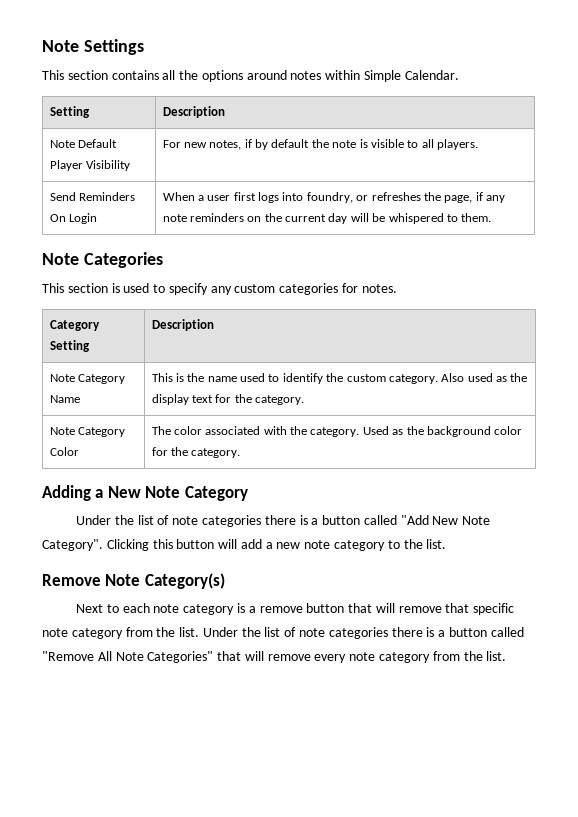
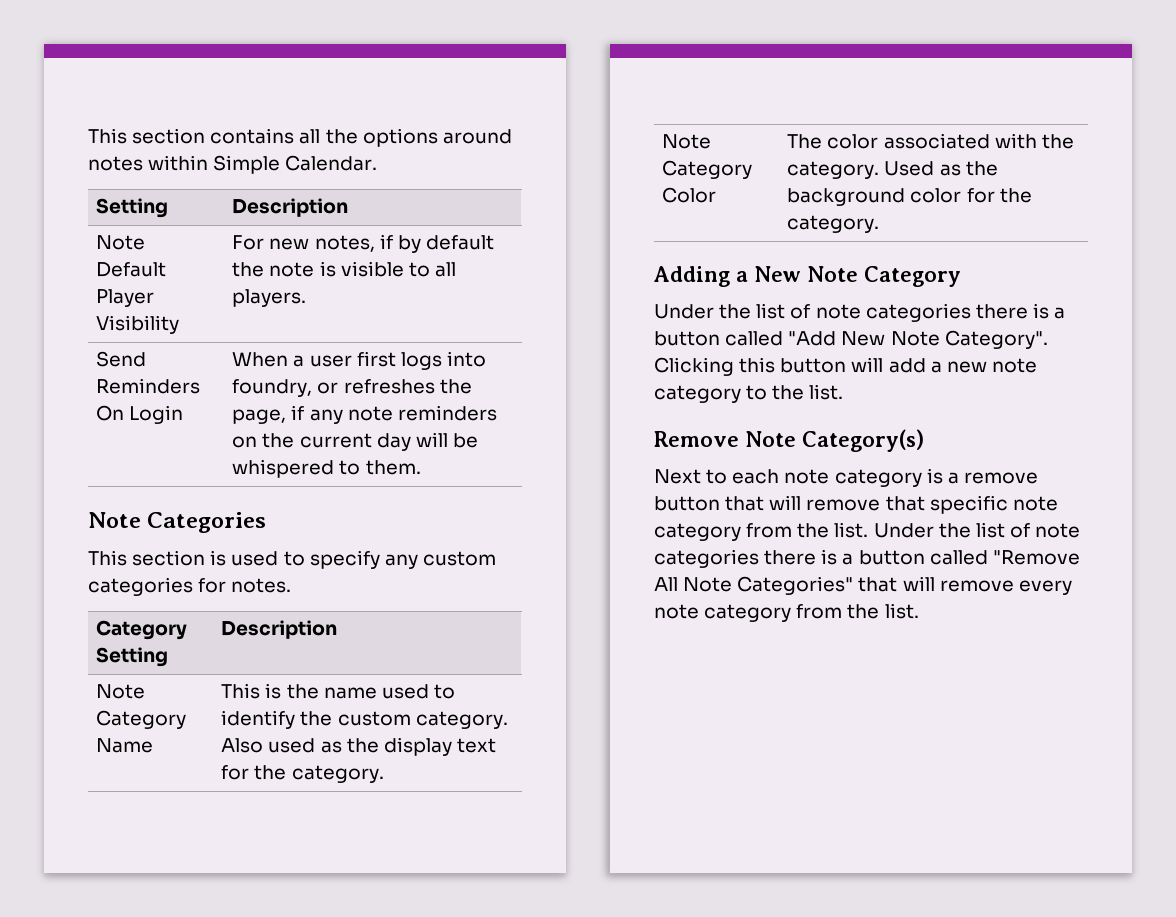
[42,39,144,55] Note Settings // -> (88, 136) none

